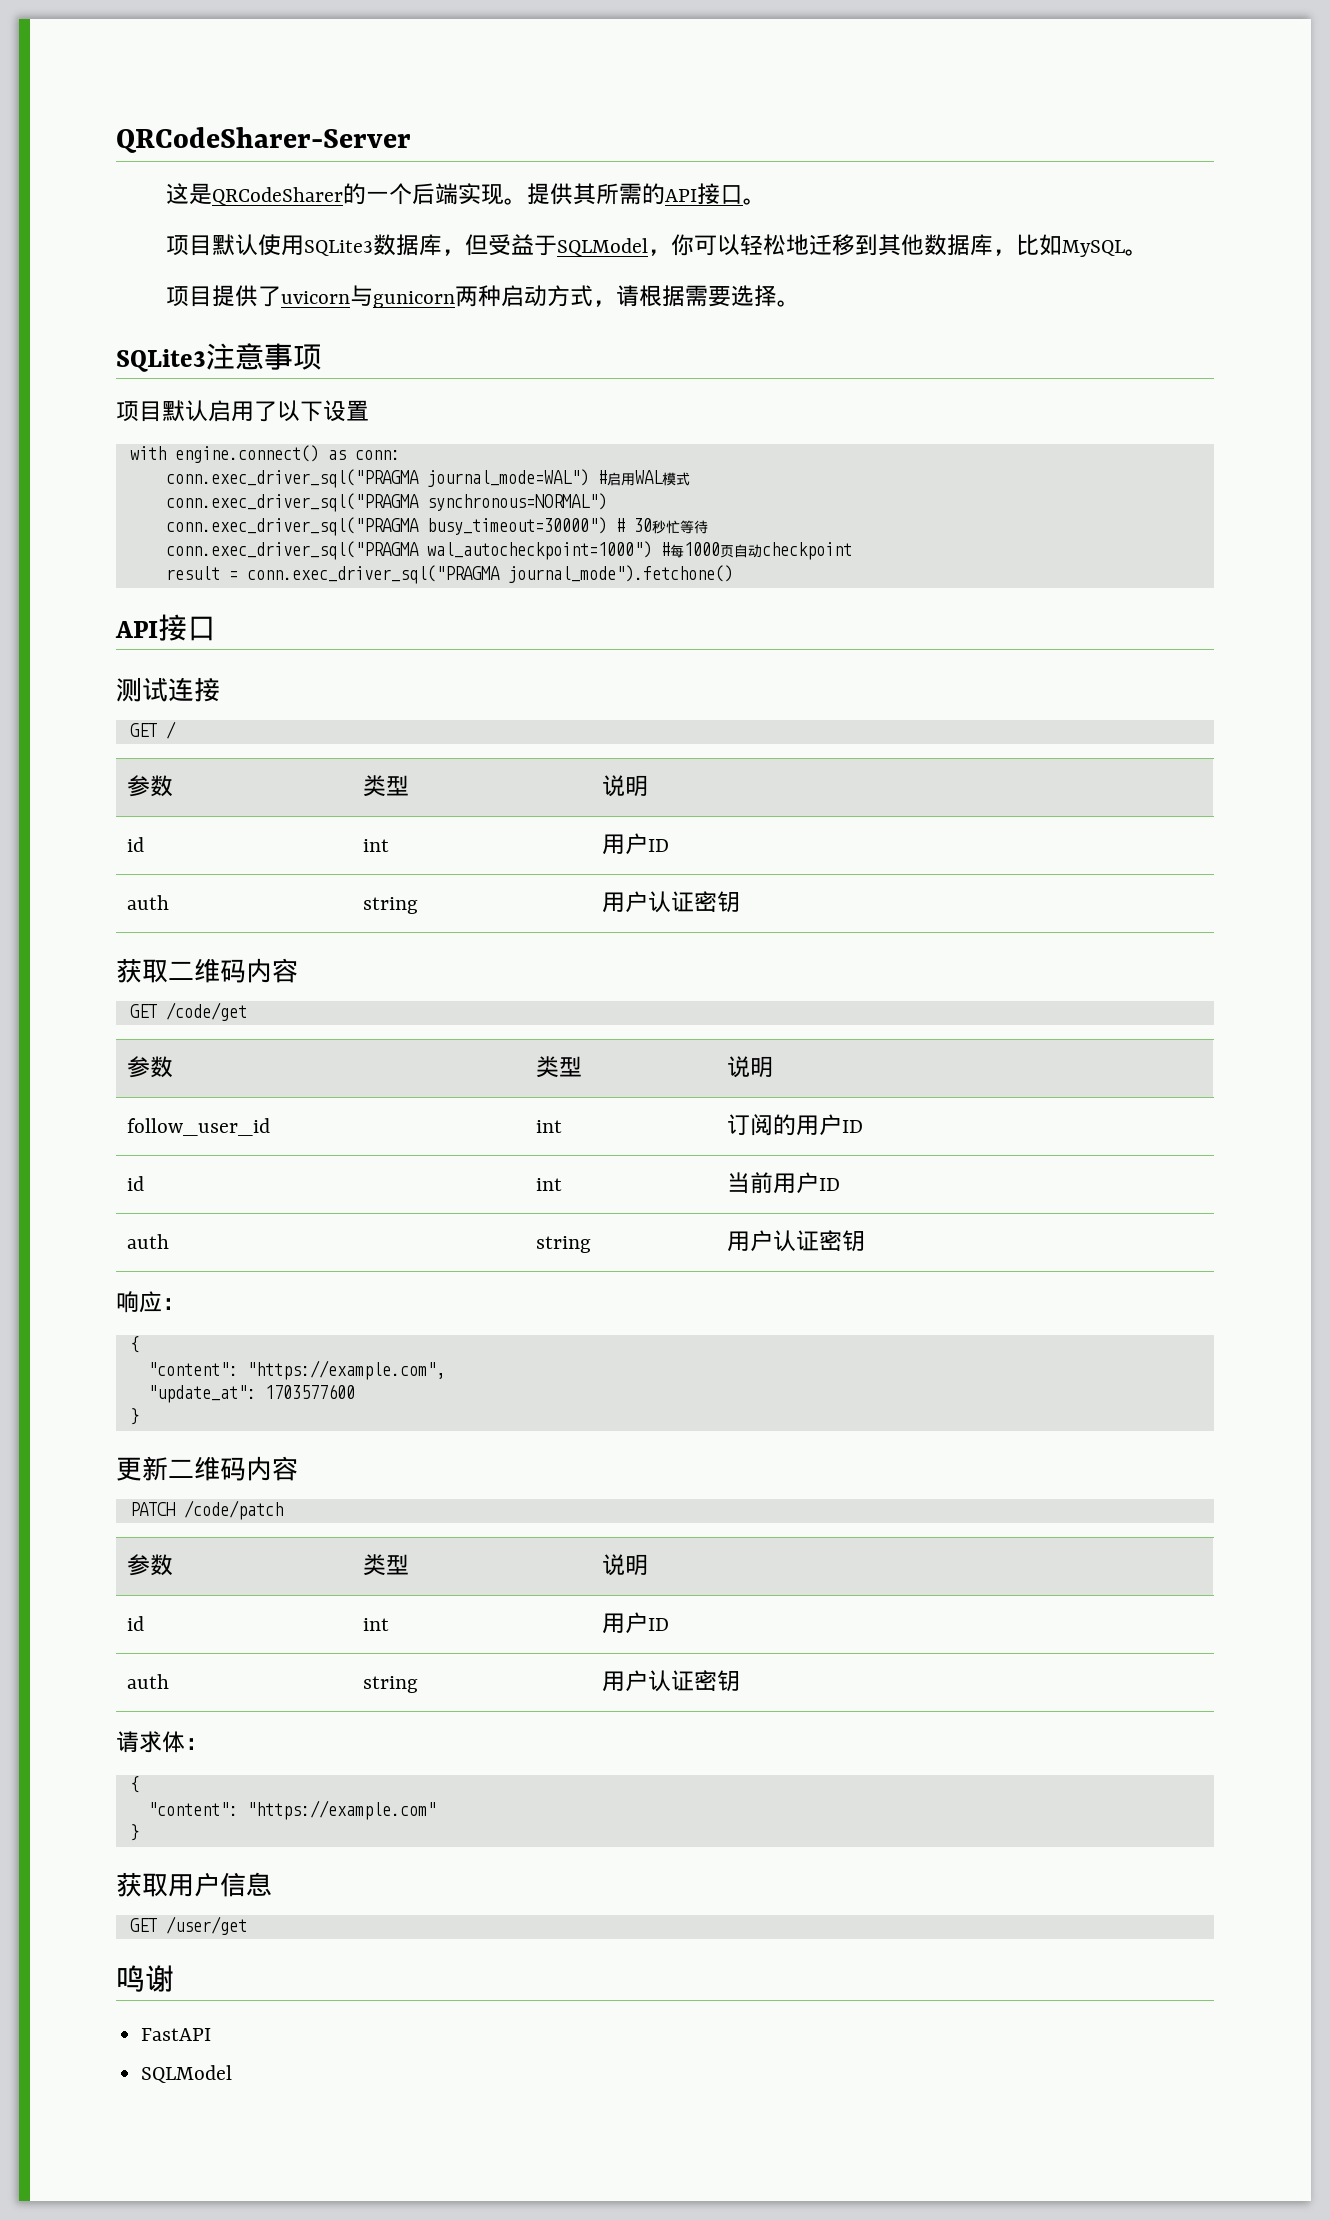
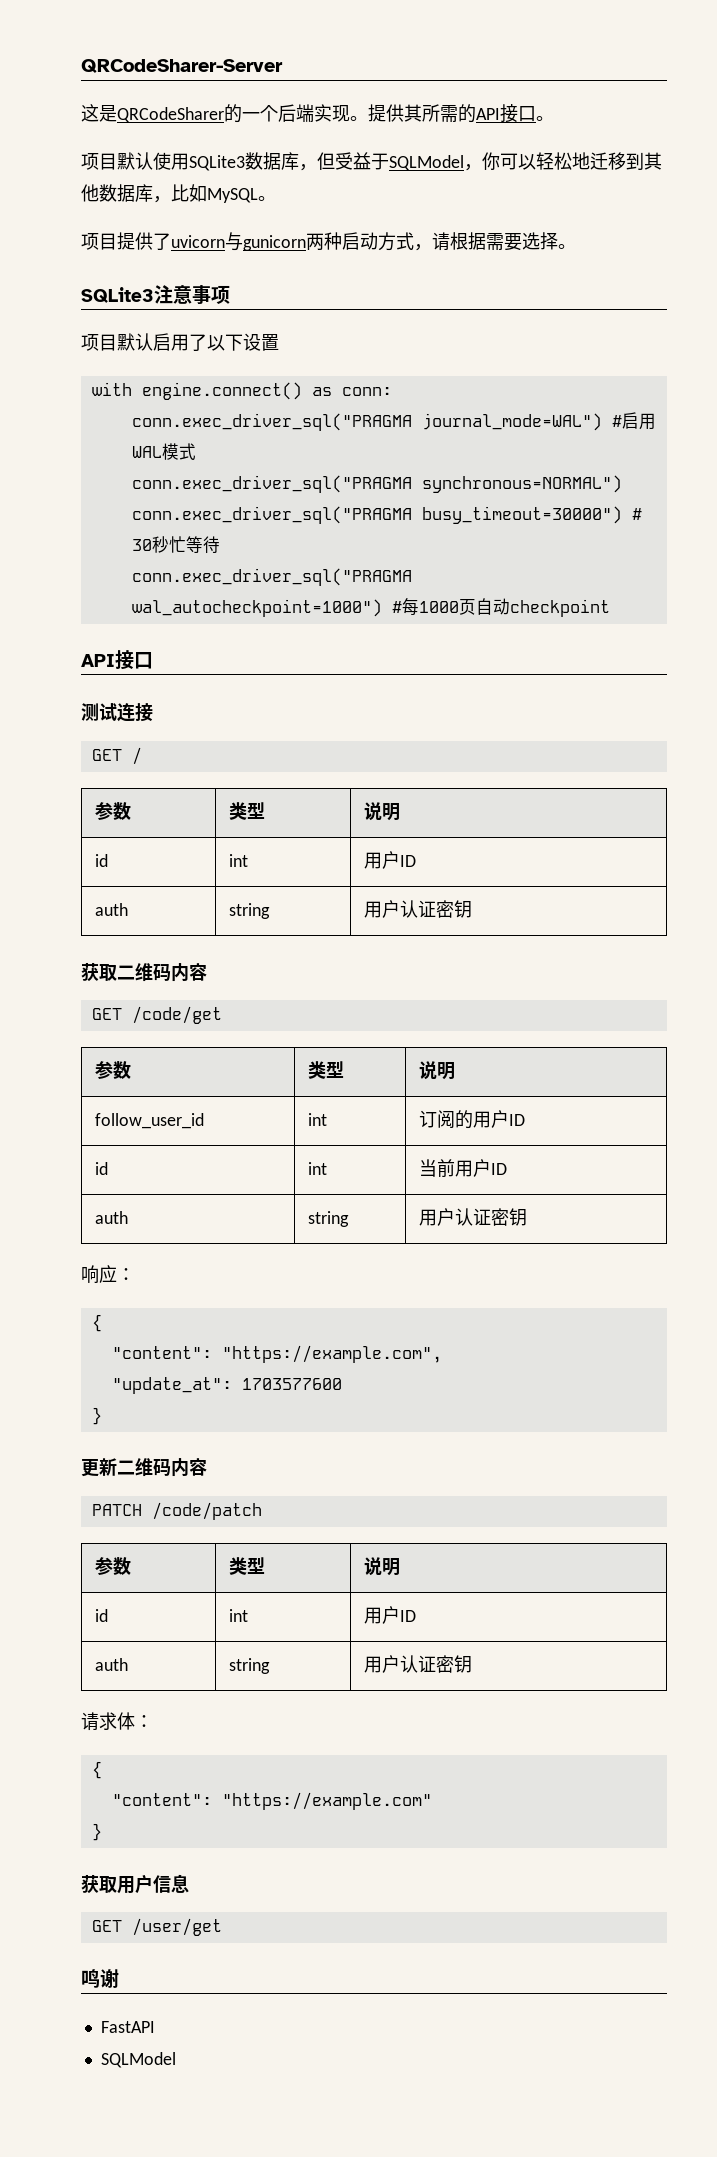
[165,565,733,584] // result = conn.exec_driver_sql("PRAGMA journal_mode").fetchone() -> (610, 608) none

